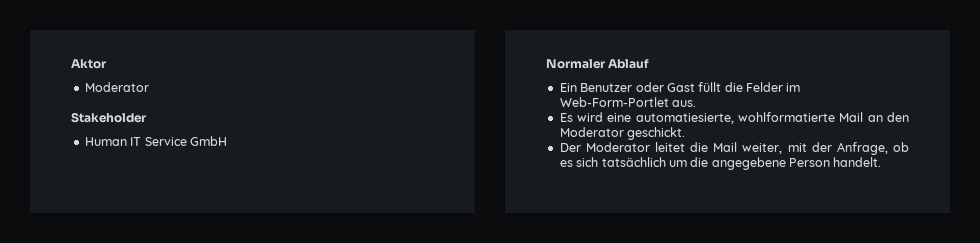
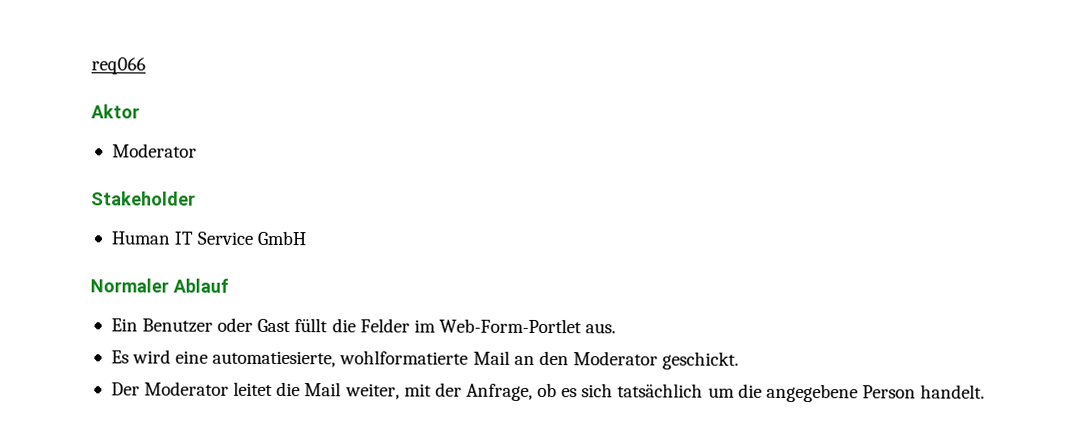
(71, 64) none -> [91,57,146,75] req066 //

